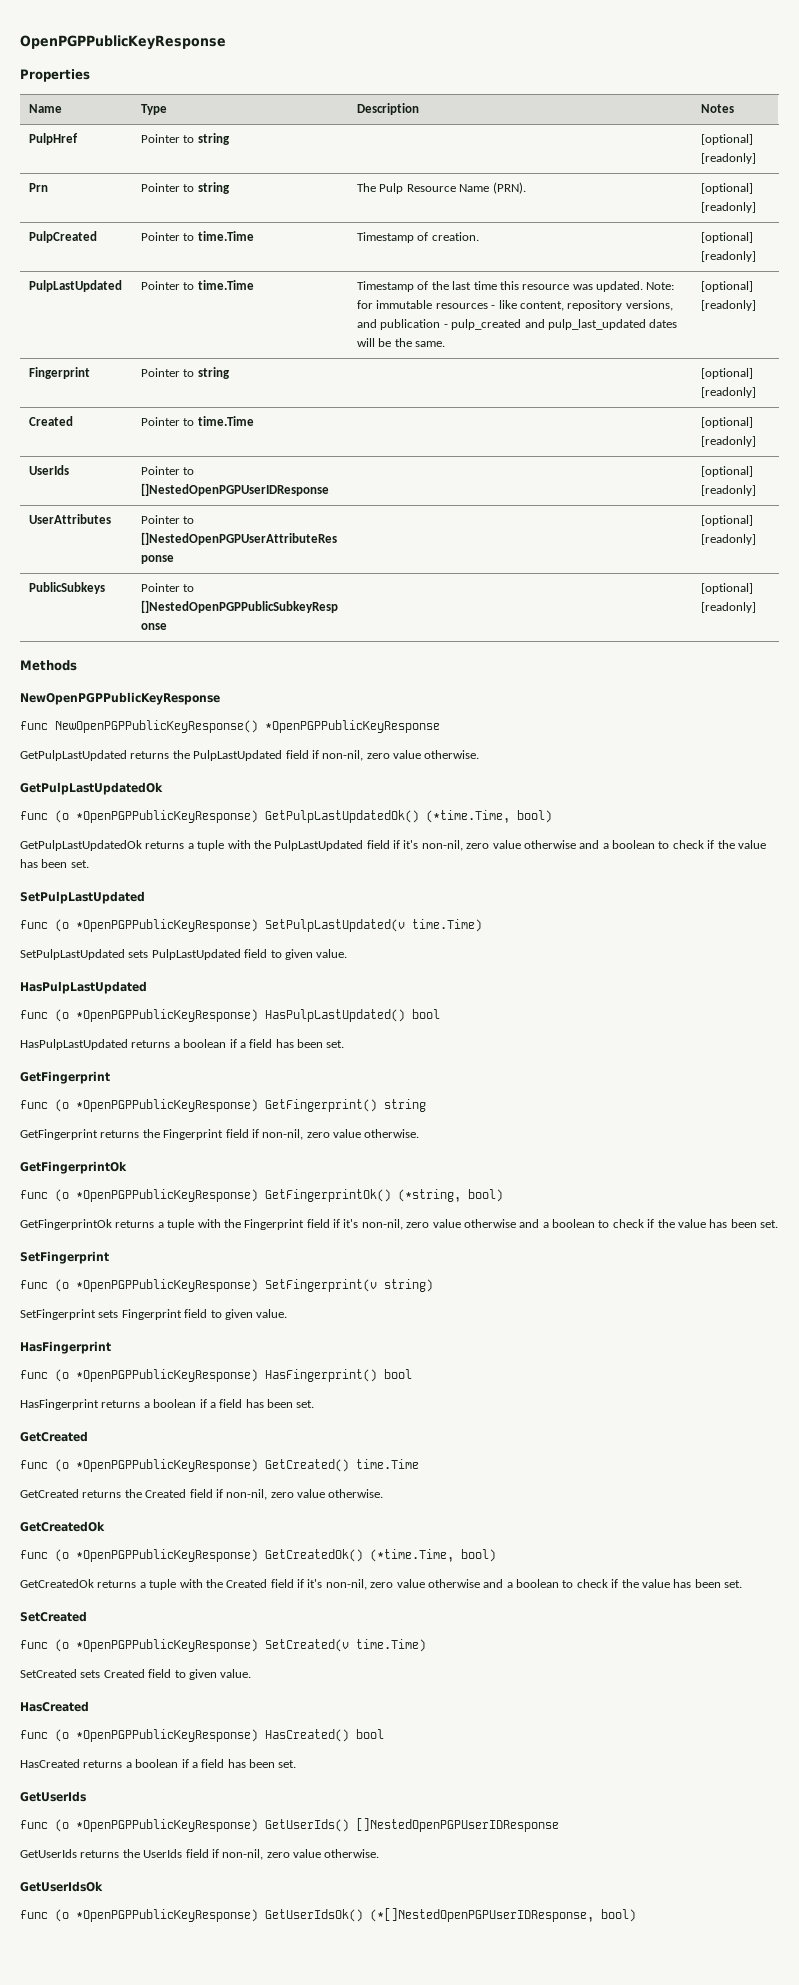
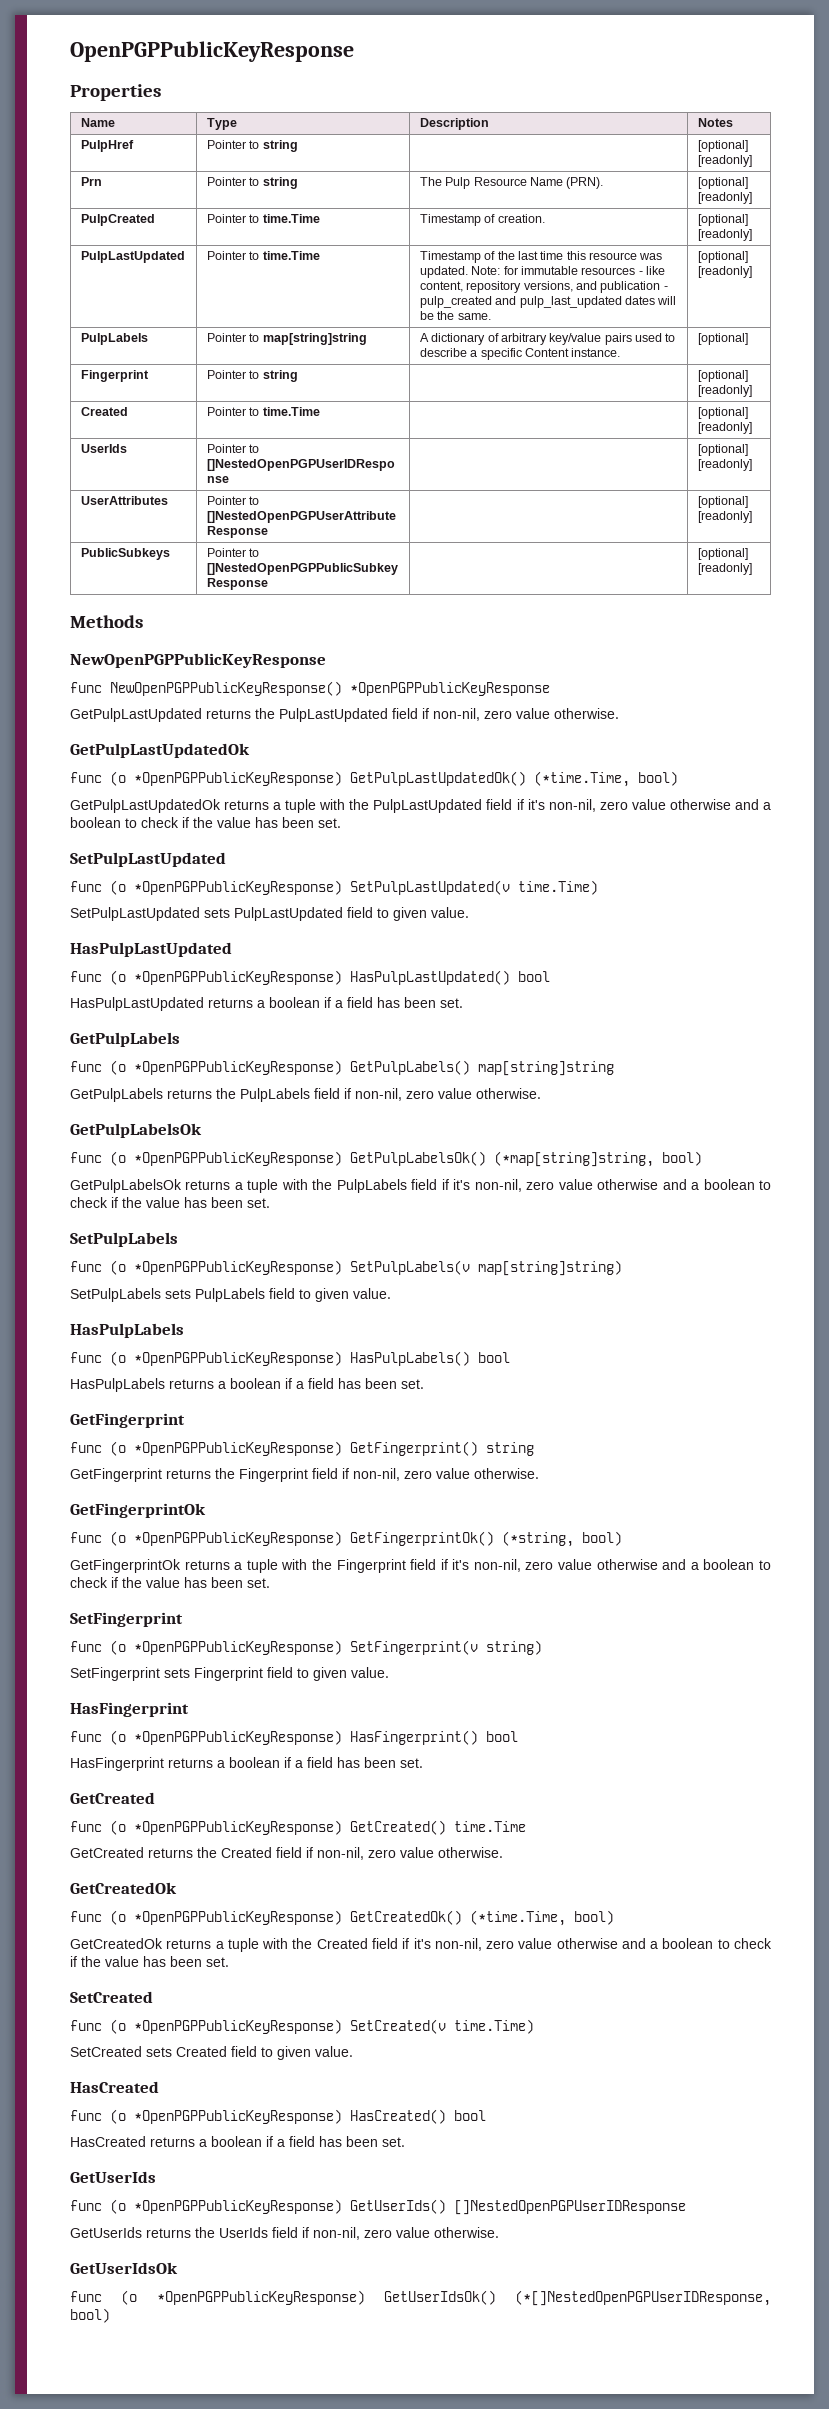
(757, 305) none -> [80,333,148,345] [206,333,367,345] [419,333,676,345] [419,348,621,360] [697,333,748,345] // PulpLabels | Pointer to map[string]string | A dictionary of arbitrary key/value pairs used to describe a specific Content instance. | [optional]
(345, 1044) none -> [70,1032,180,1047] [70,1060,614,1076] [70,1088,541,1102] [70,1123,202,1138] [70,1151,702,1167] [70,1179,772,1193] [70,1197,270,1208] [70,1232,178,1247] [70,1260,622,1276] [70,1288,391,1302] [70,1323,184,1338] [70,1351,510,1366] [70,1378,424,1392] // GetPulpLabels // func (o *OpenPGPPublicKeyResponse) GetPulpLabels() map[string]string // GetPulpLabels returns the PulpLabels field if non-nil, zero value otherwise. // GetPulpLabelsOk // func (o *OpenPGPPublicKeyResponse) GetPulpLabelsOk() (*map[string]string, bool) // GetPulpLabelsOk returns a tuple with the PulpLabels field if it's non-nil, zero value otherwise and a boolean to check if the value has been set. // SetPulpLabels // func (o *OpenPGPPublicKeyResponse) SetPulpLabels(v map[string]string) // SetPulpLabels sets PulpLabels field to given value. // HasPulpLabels // func (o *OpenPGPPublicKeyResponse) HasPulpLabels() bool // HasPulpLabels returns a boolean if a field has been set.

